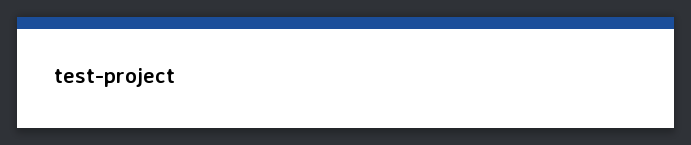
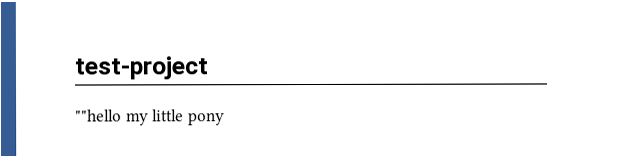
(175, 77) none -> [75,109,225,126] // ""hello my little pony

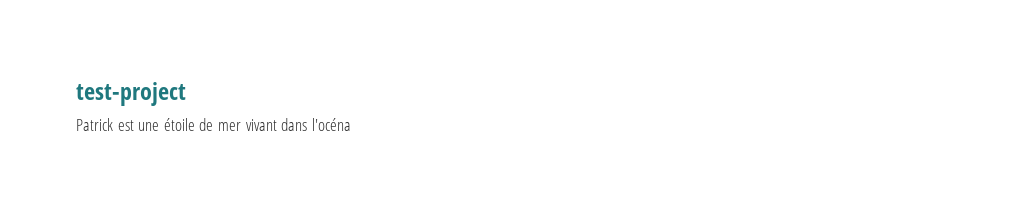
[75,109,225,126] ""hello my little pony -> [76,118,351,131] Patrick est une étoile de mer vivant dans l'océna

